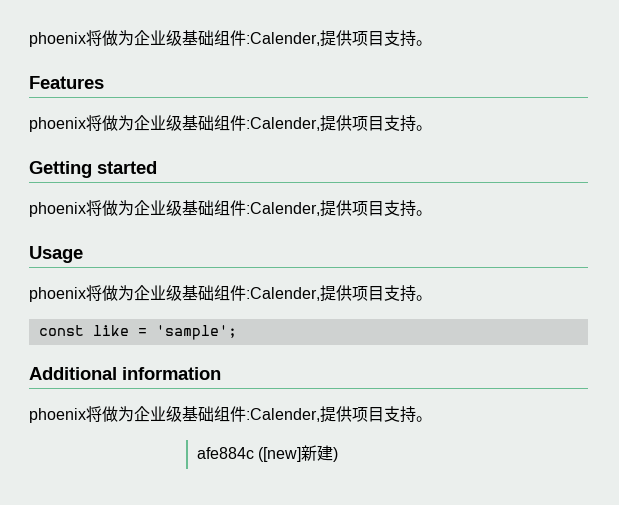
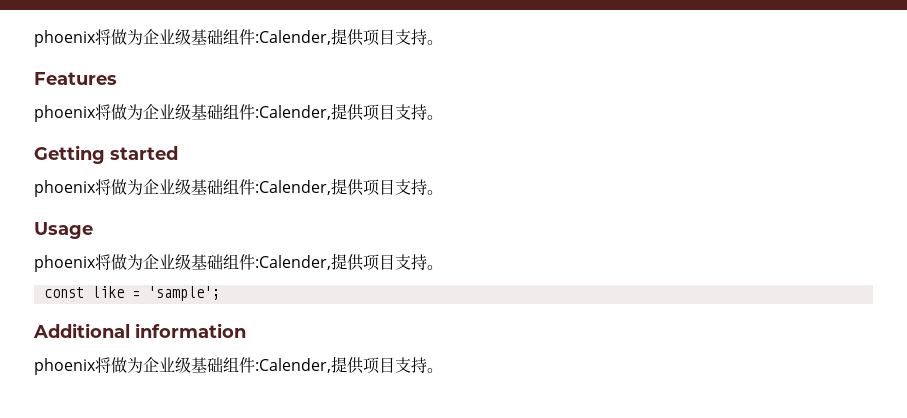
[196,445,339,462] // afe884c ([new]新建) -> (443, 370) none

